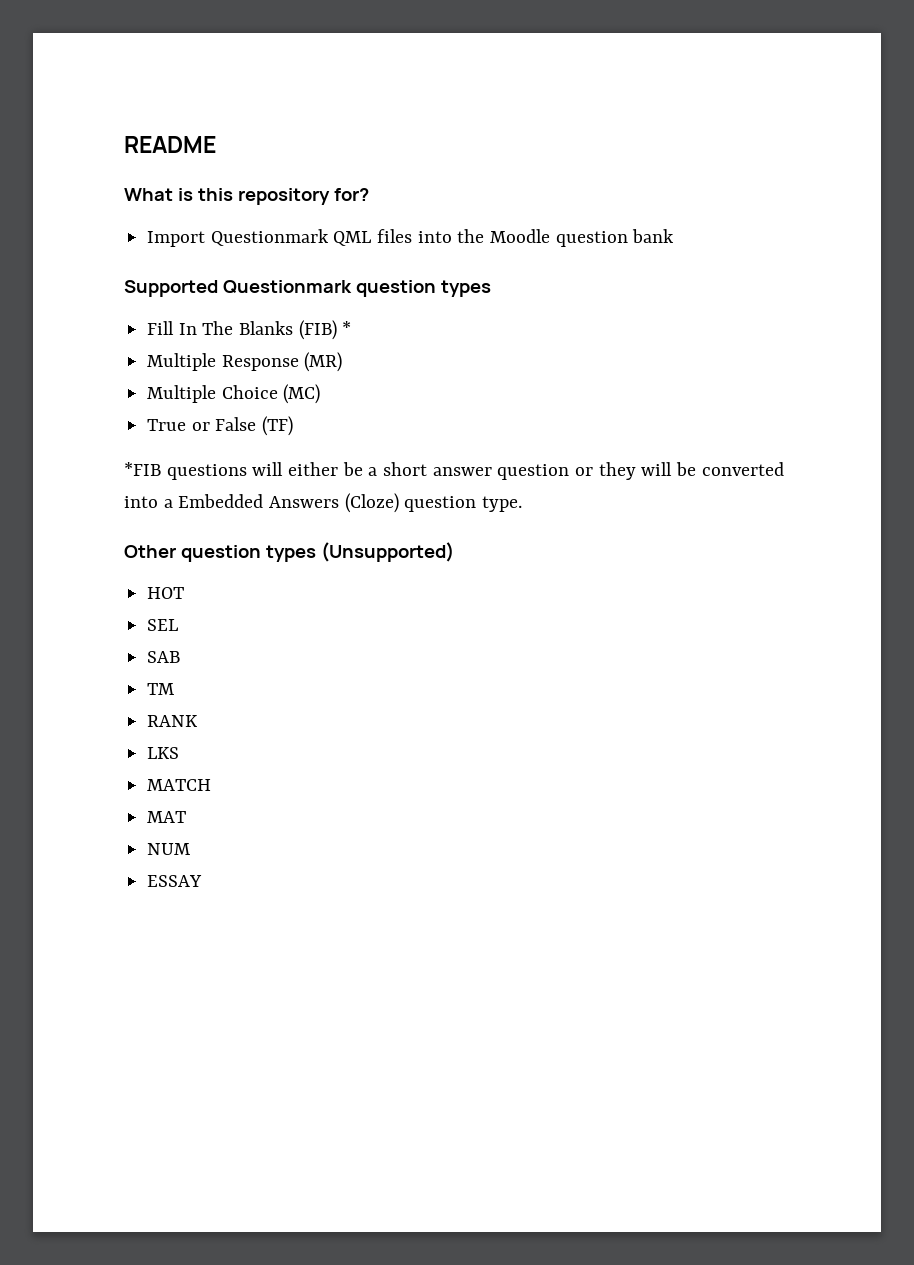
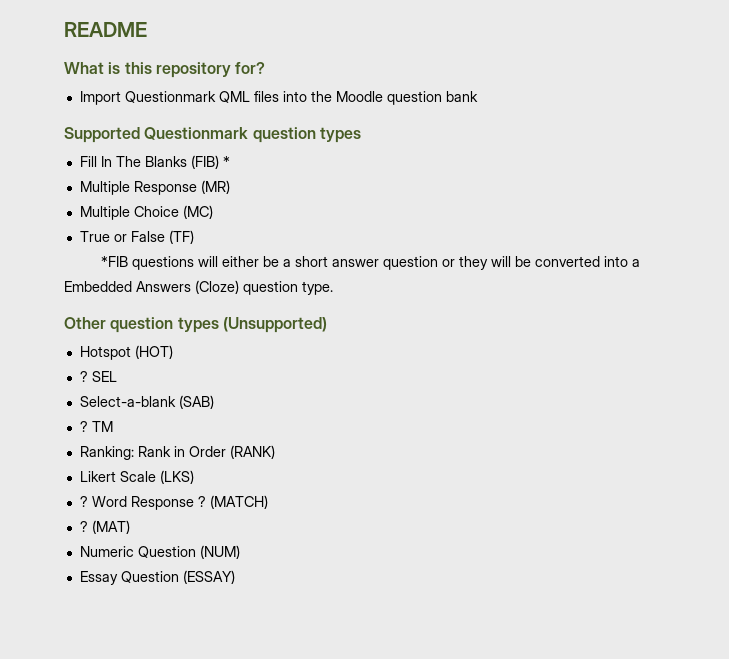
[147,587,185,599] [147,619,179,631] [147,651,181,663] [147,683,175,695] [147,715,199,727] [147,747,180,759] [147,779,212,791] [147,811,187,823] [147,843,191,855] [147,875,203,887] HOT // SEL // SAB // TM // RANK // LKS // MATCH // MAT // NUM // ESSAY -> [79,345,173,360] [79,371,117,382] [79,395,214,409] [79,421,113,432] [79,445,275,460] [79,470,194,484] [79,495,268,510] [79,520,130,534] [79,545,240,559] [79,570,235,585] Hotspot (HOT) // ? SEL // Select-a-blank (SAB) // ? TM // Ranking: Rank in Order (RANK) // Likert Scale (LKS) // ? Word Response ? (MATCH) // ? (MAT) // Numeric Question (NUM) // Essay Question (ESSAY)

